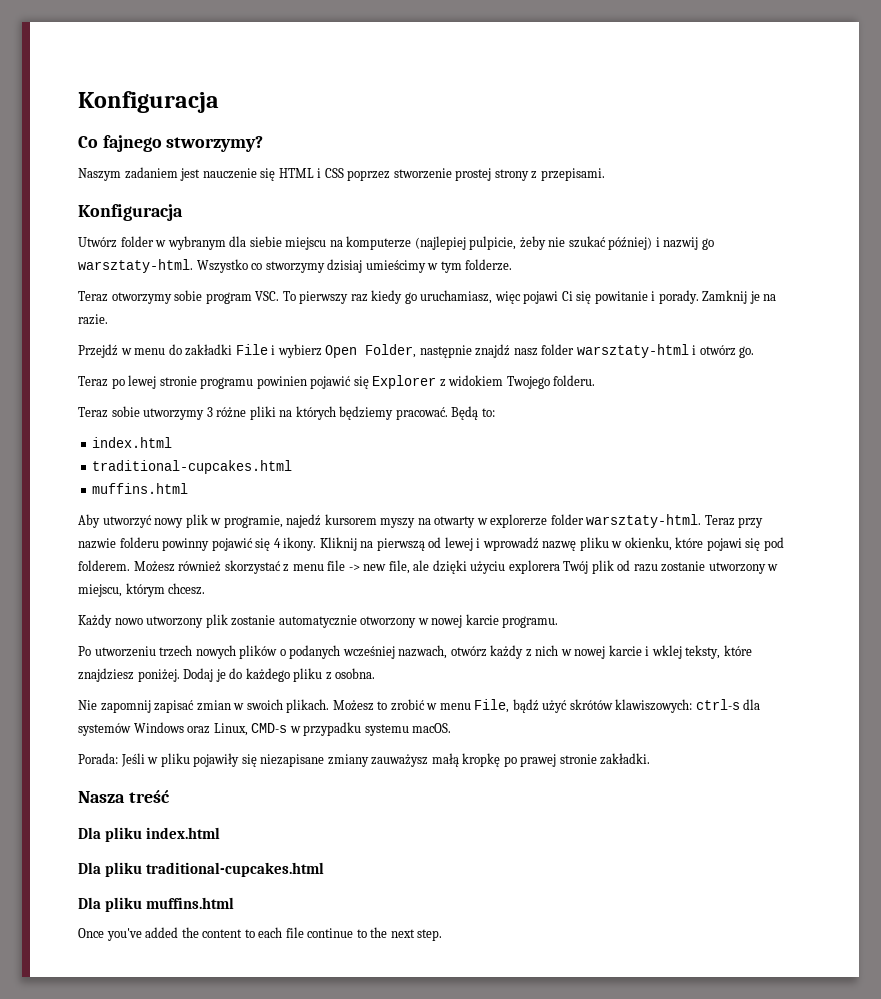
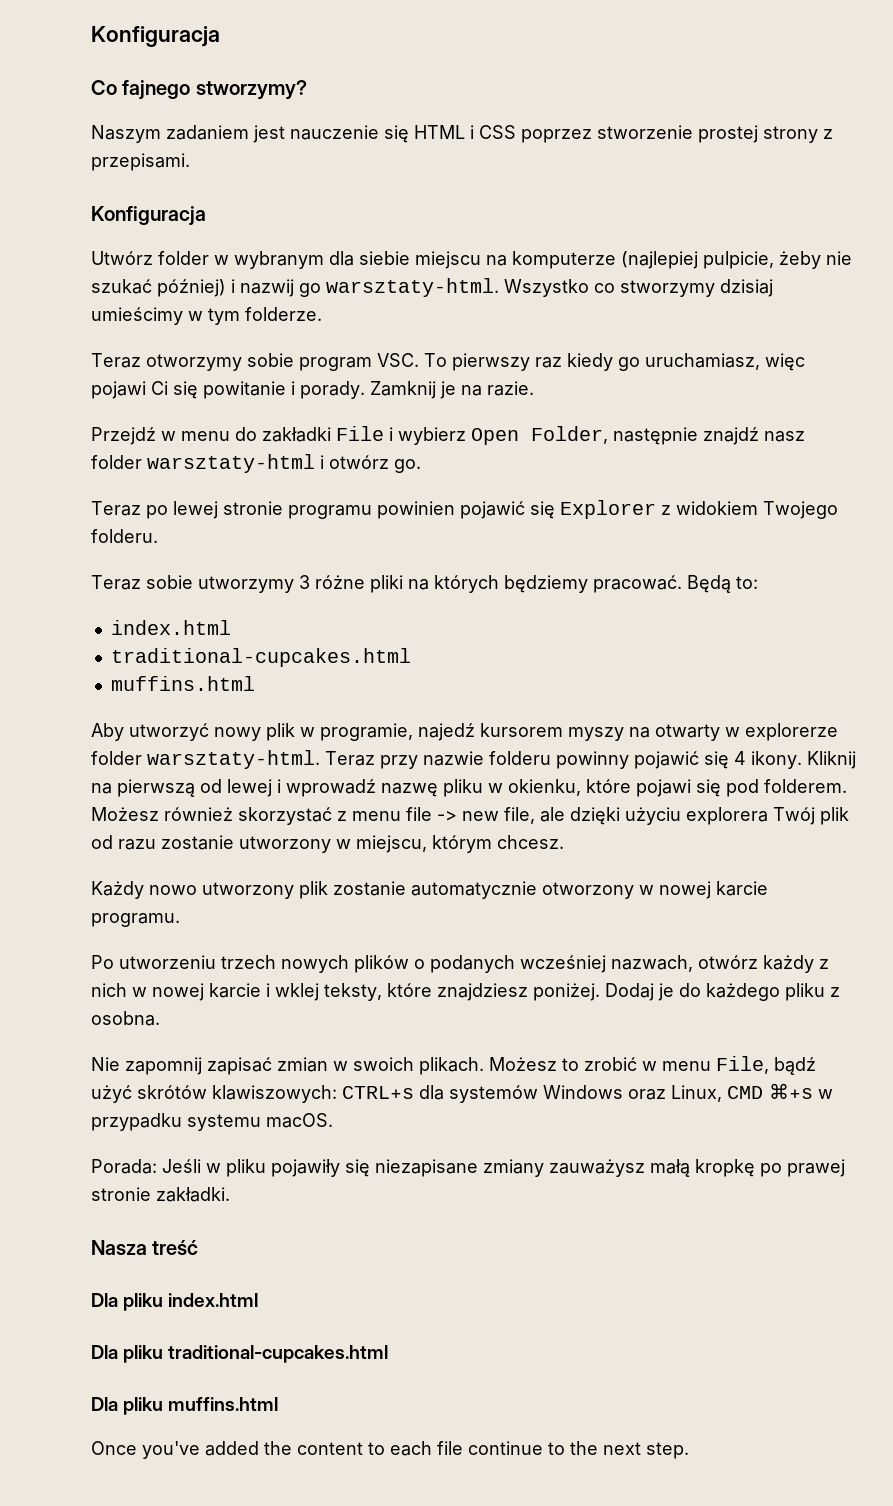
[695,699,740,710] ctrl-s -> [342,1086,414,1099] CTRL+s
[251,723,288,733] CMD-s -> [727,1083,813,1099] CMD ⌘+s

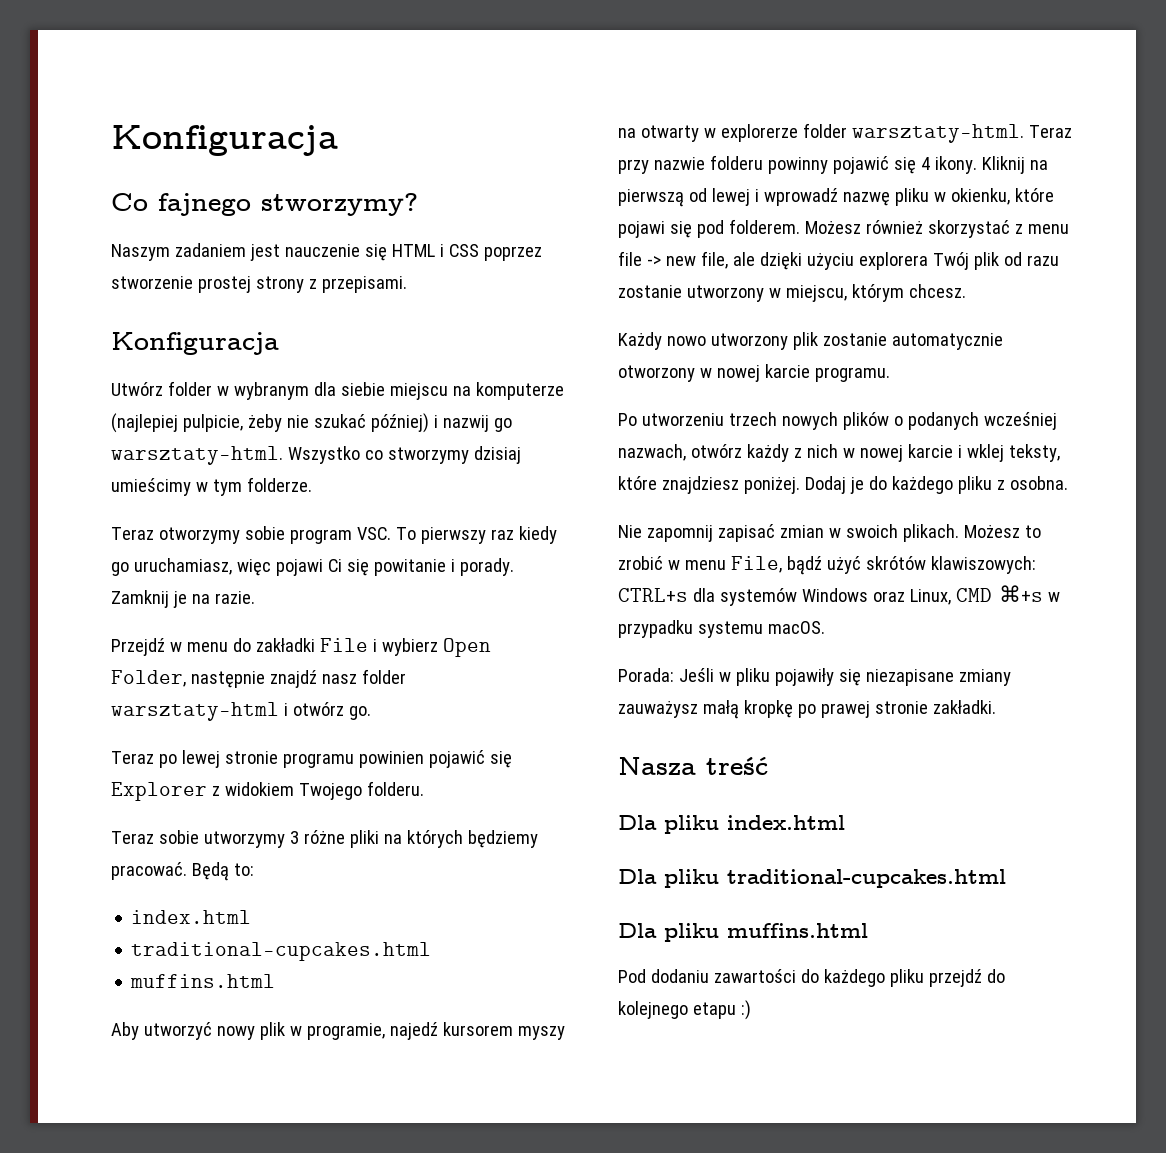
[91,1441,689,1459] Once you've added the content to each file continue to the next step. -> [618,969,1005,987] [618,1000,751,1020] Pod dodaniu zawartości do każdego pliku przejdź do kolejnego etapu :)

